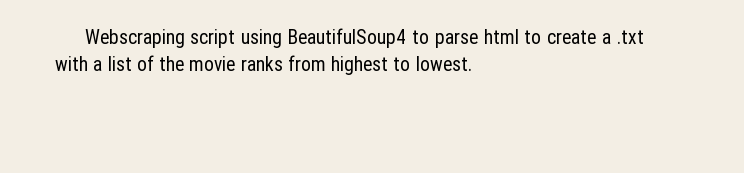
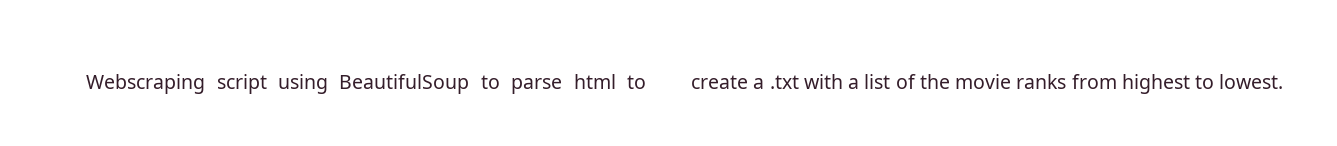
[288,28,407,48] BeautifulSoup4 -> [339,74,470,94] BeautifulSoup

